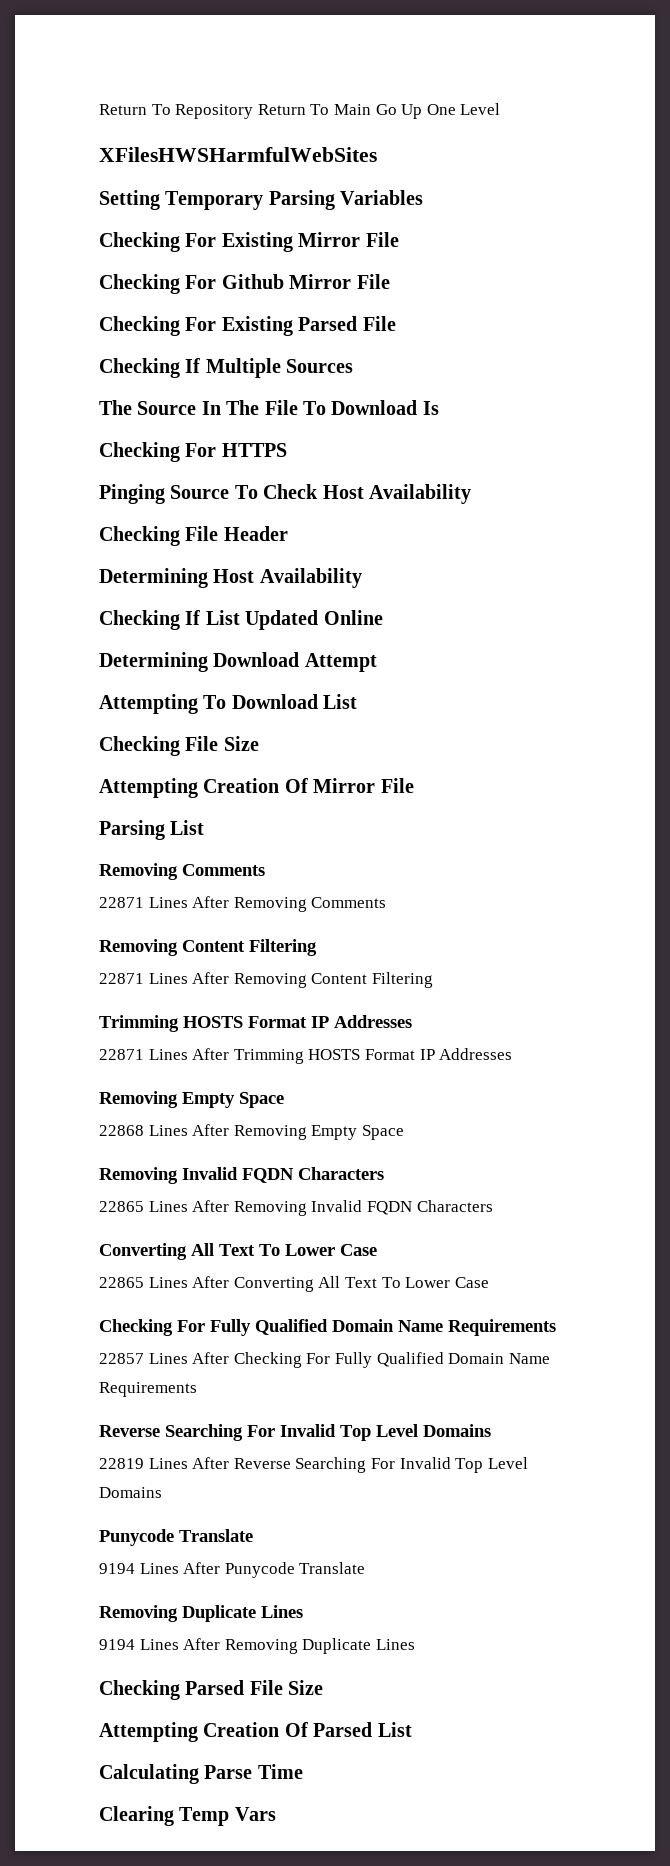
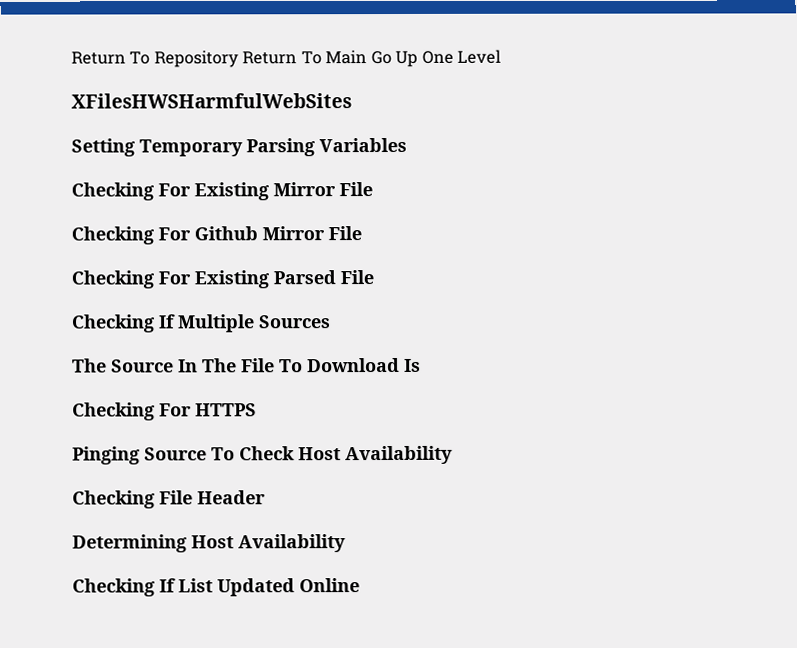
[99,652,377,672] [99,694,358,714] [99,736,259,756] [99,778,414,798] [99,820,205,840] [99,863,265,880] [99,896,387,912] [99,939,317,956] [99,972,433,988] [99,1015,412,1032] [99,1048,513,1064] [99,1091,284,1108] [99,1124,404,1140] [99,1167,384,1184] [99,1200,493,1216] [99,1243,377,1260] [99,1276,489,1292] [99,1319,556,1336] [99,1352,550,1368] [99,1382,197,1397] [99,1424,491,1441] [99,1457,528,1473] [99,1487,162,1498] [99,1529,253,1546] [99,1562,366,1578] [99,1605,303,1622] [99,1638,415,1654] [99,1680,324,1700] [99,1722,412,1742] [99,1764,303,1784] [99,1806,276,1826] // Determining Download Attempt // Attempting To Download List // Checking File Size // Attempting Creation Of Mirror File // Parsing List // Removing Comments // 22871 Lines After Removing Comments // Removing Content Filtering // 22871 Lines After Removing Content Filtering // Trimming HOSTS Format IP Addresses // 22871 Lines After Trimming HOSTS Format IP Addresses // Removing Empty Space // 22868 Lines After Removing Empty Space // Removing Invalid FQDN Characters // 22865 Lines After Removing Invalid FQDN Characters // Converting All Text To Lower Case // 22865 Lines After Converting All Text To Lower Case // Checking For Fully Qualified Domain Name Requirements // 22857 Lines After Checking For Fully Qualified Domain Name Requirements // Reverse Searching For Invalid Top Level Domains // 22819 Lines After Reverse Searching For Invalid Top Level Domains // Punycode Translate // 9194 Lines After Punycode Translate // Removing Duplicate Lines // 9194 Lines After Removing Duplicate Lines // Checking Parsed File Size // Attempting Creation Of Parsed List // Calculating Parse Time // Clearing Temp Vars -> (360, 585) none

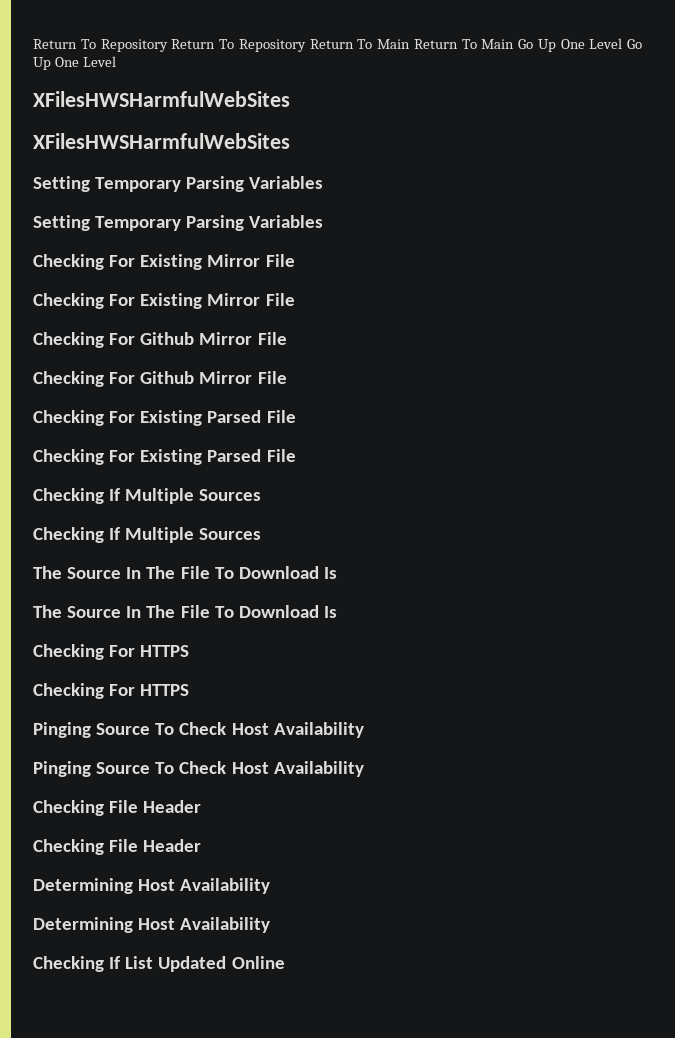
[71,50,322,68] Return To Repository Return To -> [33,39,477,52] Return To Repository Return To Repository Return To Main Return To
[71,93,352,109] // XFilesHWSHarmfulWebSites -> [627,39,642,49] [33,56,116,70] [33,91,290,107] [33,133,290,149] [33,176,324,192] Go Up One Level // XFilesHWSHarmfulWebSites // XFilesHWSHarmfulWebSites // Setting Temporary Parsing Variables
(373, 189) none -> [33,293,295,309] [33,332,287,348] // Checking For Existing Mirror File // Checking For Github Mirror File
[71,314,331,333] // Checking If Multiple Sources -> [33,449,296,465] [33,488,262,504] [33,527,262,543] [33,566,337,579] // Checking For Existing Parsed File // Checking If Multiple Sources // Checking If Multiple Sources // The Source In The File To Download Is
(257, 410) none -> [33,683,190,699] [33,722,364,738] // Checking For HTTPS // Pinging Source To Check Host Availability
(266, 497) none -> [33,839,202,855] [33,878,271,894] // Checking File Header // Determining Host Availability

